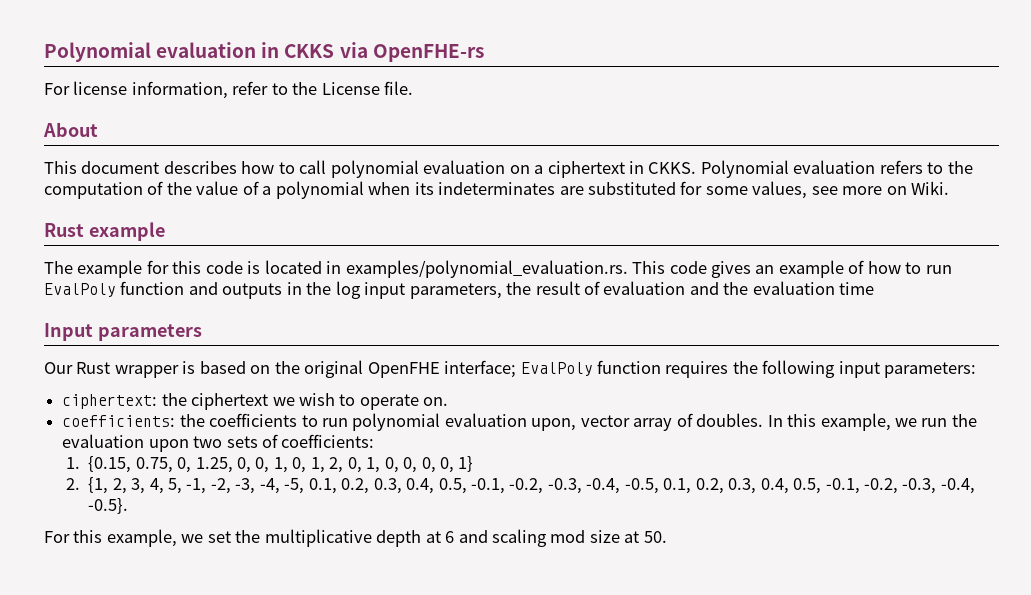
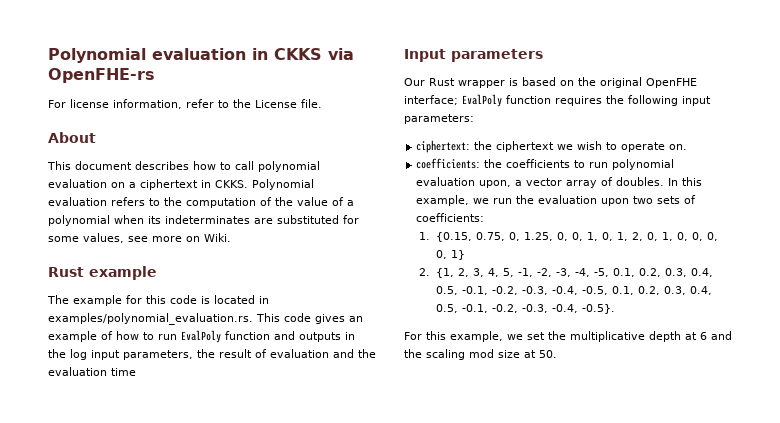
(577, 424) none -> [515,180,523,186] a
(488, 536) none -> [404,349,422,358] the

